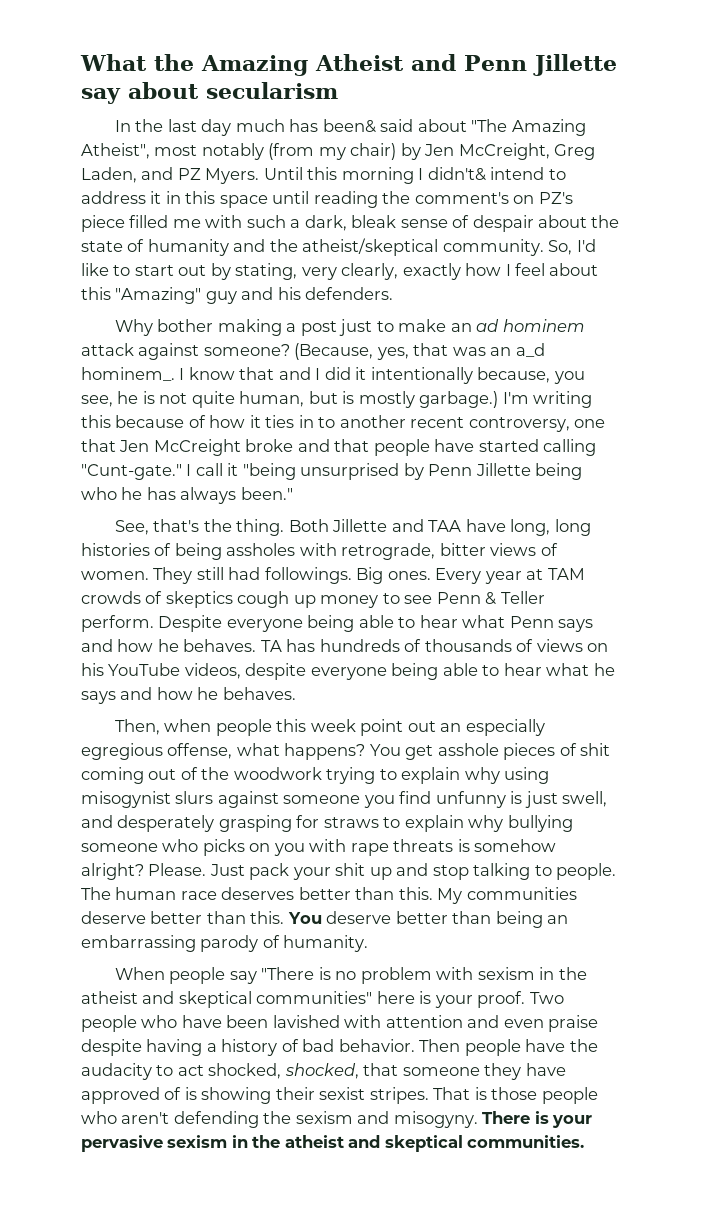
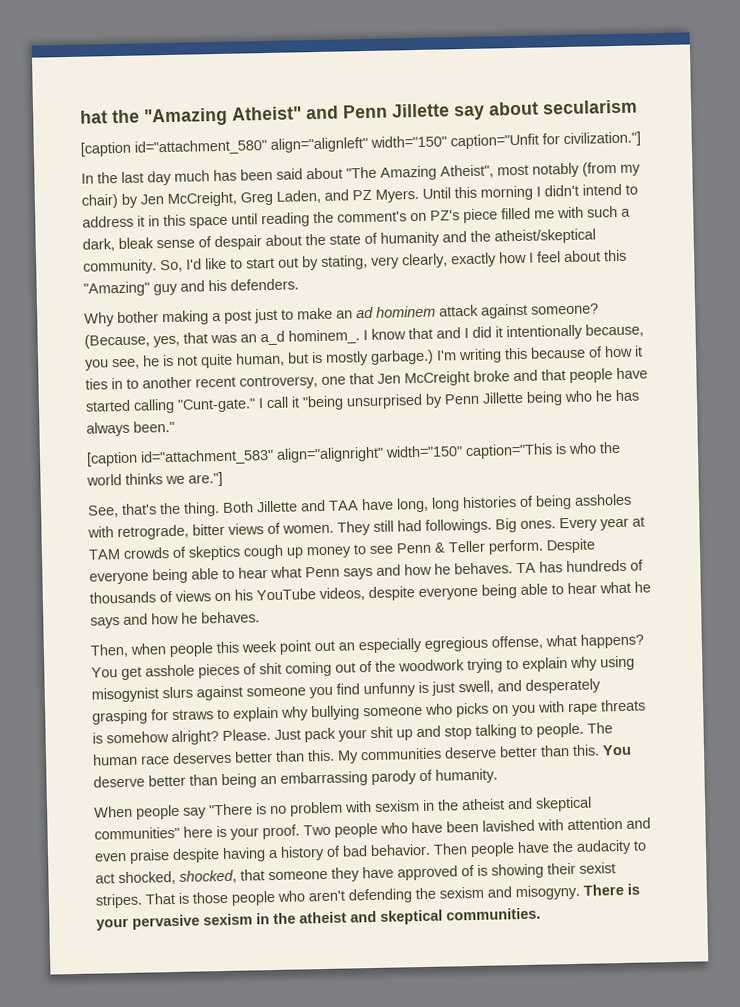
[80,54,404,76] What the Amazing Atheist -> [80,106,302,127] hat the "Amazing Atheist"
(338, 90) none -> [80,131,641,157] // [caption id="attachment_580" align="alignleft" width="150" caption="Unfit for civilization."]
[322,119,376,133] been& -> [240,168,273,181] been
[427,167,486,181] didn't& -> [544,184,579,197] didn't
(293, 493) none -> [86,441,621,467] [86,471,223,487] // [caption id="attachment_583" align="alignright" width="150" caption="This is who the world thinks we are."]

